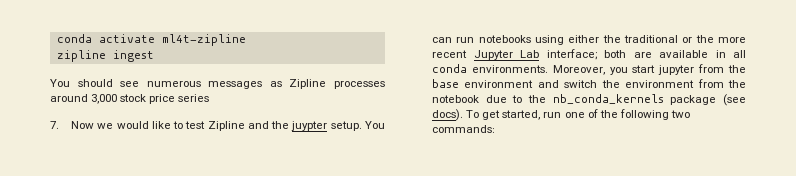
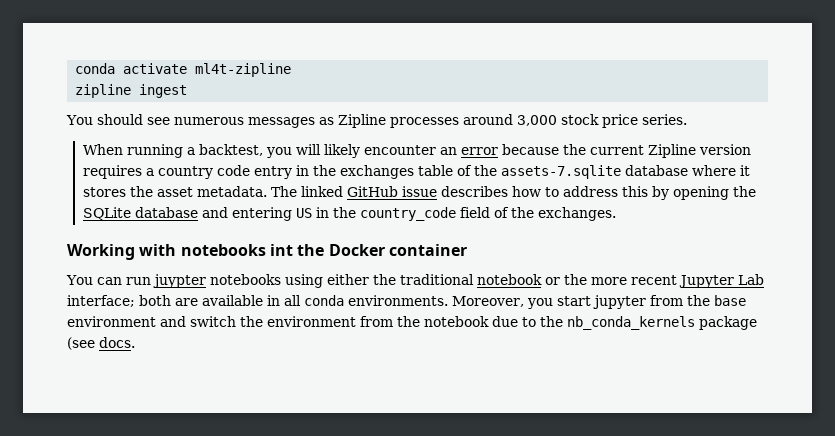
[178,94,210,102] [50,121,362,131] series // 7. Now we would like to test Zipline and the juypter setup. -> [641,114,687,125] [82,144,751,158] [82,165,750,179] [82,186,756,200] [82,207,616,221] [67,244,467,260] series. // When running a backtest, you will likely encounter an error because the current Zipline version requires a country code entry in the exchanges table of the assets-7.sqlite database where it stores the asset metadata. The linked GitHub issue describes how to address this by opening the SQLite database and entering US in the country_code field of the exchanges. // Working with notebooks int the Docker container //
(475, 40) none -> [152,274,206,288] juypter
(679, 39) none -> [476,274,542,285] notebook
[432,109,690,121] [432,125,496,133] docs). To get started, run one of the following two commands: -> [99,337,135,348] docs.

